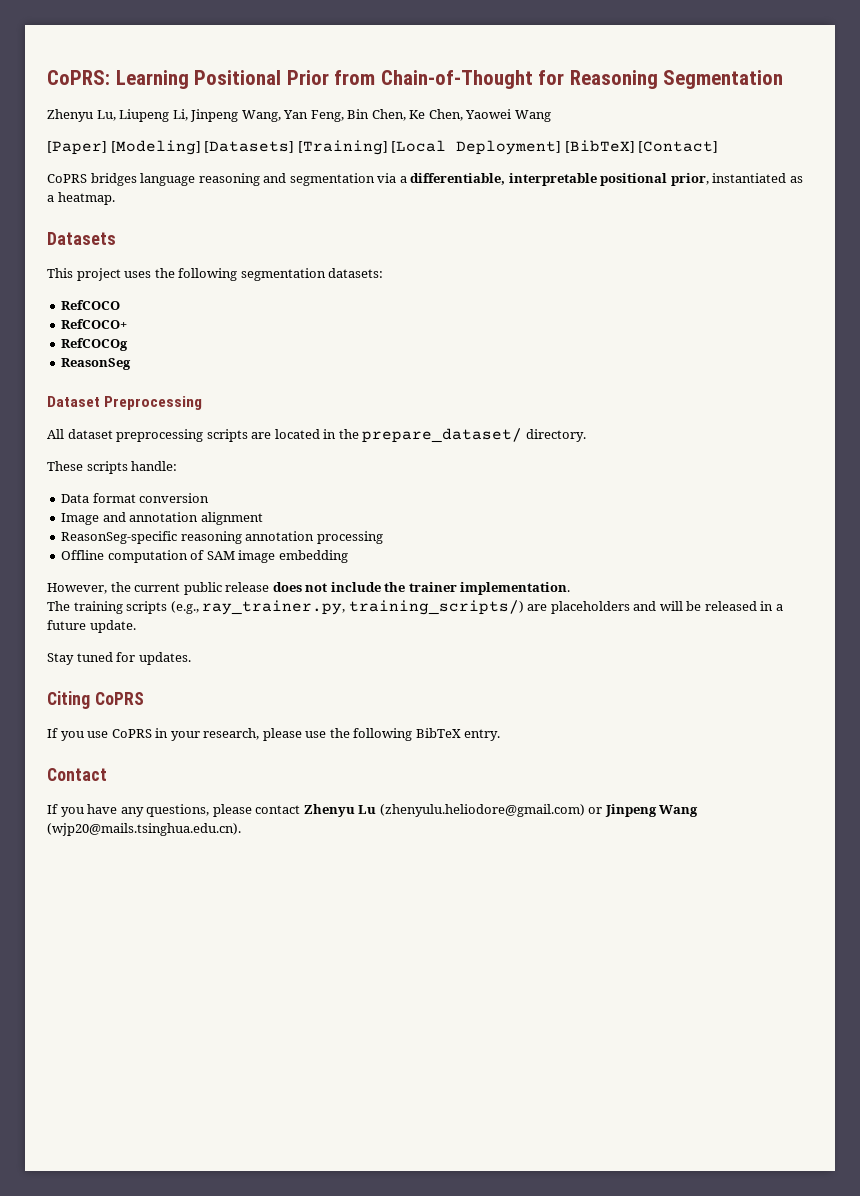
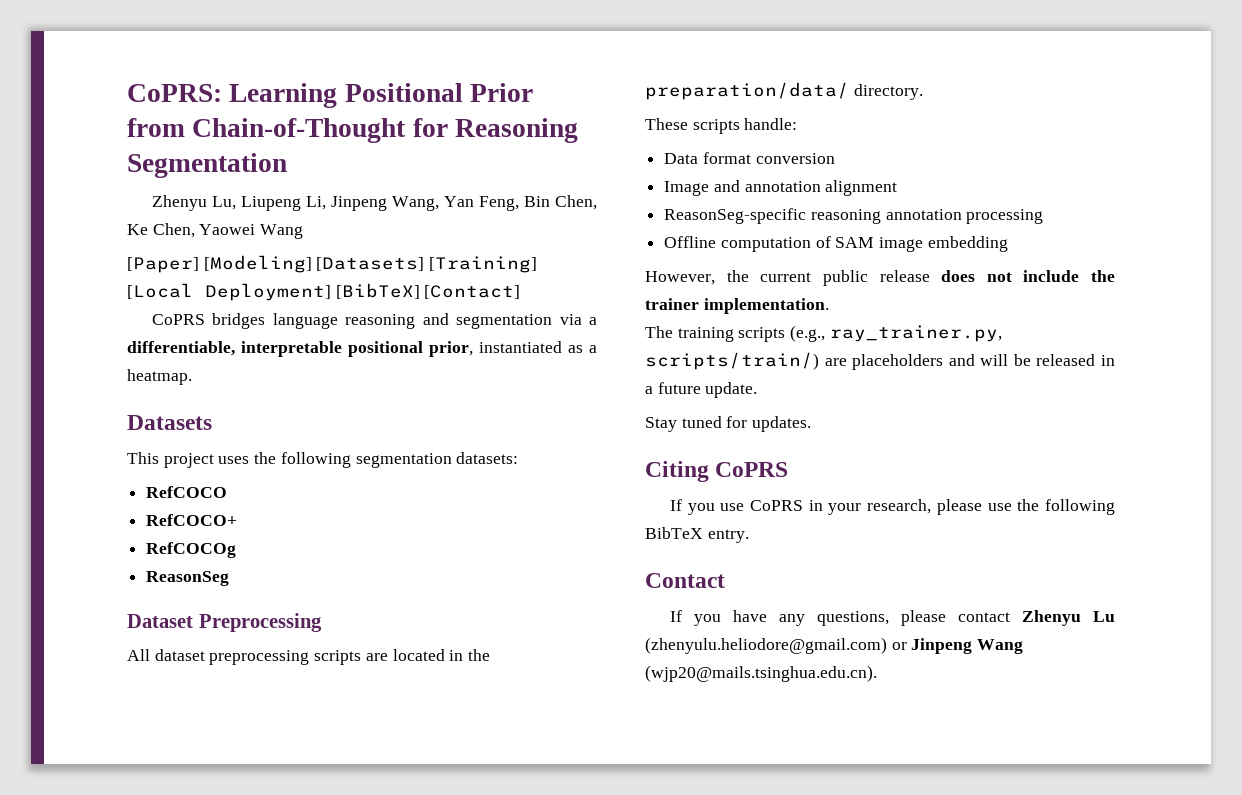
[362,428,523,443] prepare_dataset/ -> [645,82,849,100] preparation/data/
[348,600,524,615] training_scripts/) -> [645,352,819,370] scripts/train/)

